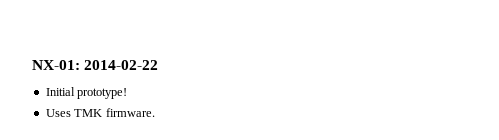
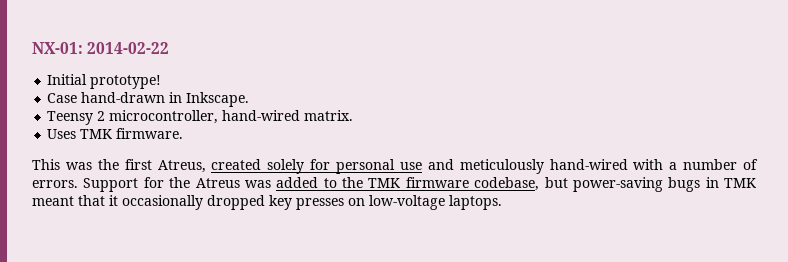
[45,108,155,117] Uses TMK firmware. -> [47,92,250,107] [47,110,354,125] [47,128,184,139] [32,159,758,174] [32,177,756,192] [32,195,502,210] Case hand-drawn in Inkscape. // Teensy 2 microcontroller, hand-wired matrix. // Uses TMK firmware. // This was the first Atreus, created solely for personal use and meticulously hand-wired with a number of errors. Support for the Atreus was added to the TMK firmware codebase, but power-saving bugs in TMK meant that it occasionally dropped key presses on low-voltage laptops.

